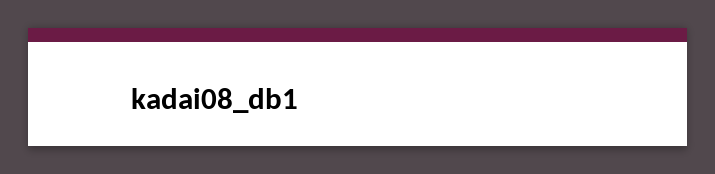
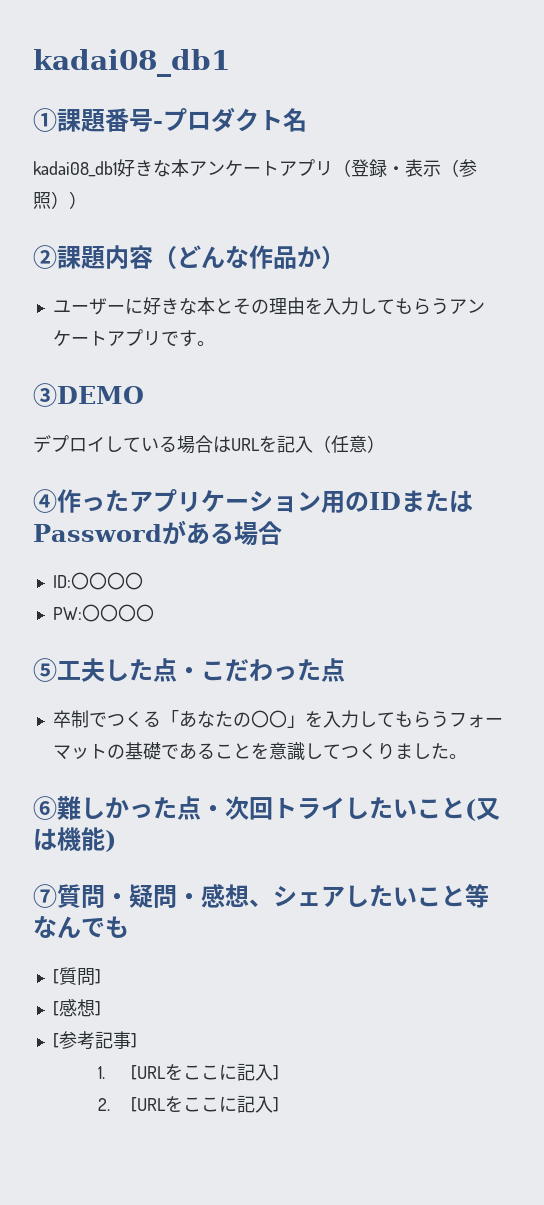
[131,88,298,113] kadai08_db1 -> [33,49,230,77] [33,107,307,132] [33,159,477,177] [33,191,87,209] [33,245,345,269] [52,297,485,315] [52,329,215,347] [33,383,144,407] [33,435,385,454] [33,489,473,513] [33,520,282,546] [52,572,143,590] [52,604,154,622] [33,658,345,682] [52,710,503,728] [52,742,467,761] [33,796,500,821] [33,827,116,852] [33,884,489,908] [33,916,129,939] [52,967,101,986] [52,999,101,1017] [52,1031,137,1050] [98,1063,280,1081] [98,1095,280,1113] kadai08_db1 // ①課題番号-プロダクト名 // kadai08_db1好きな本アンケートアプリ（登録・表示（参照）） // ②課題内容（どんな作品か） // ユーザーに好きな本とその理由を入力してもらうアンケートアプリです。 // ③DEMO // デプロイしている場合はURLを記入（任意） // ④作ったアプリケーション用のIDまたはPasswordがある場合 // ID:〇〇〇〇 // PW:〇〇〇〇 // ⑤工夫した点・こだわった点 // 卒制でつくる「あなたの〇〇」を入力してもらうフォーマットの基礎であることを意識してつくりました。 // ⑥難しかった点・次回トライしたいこと(又は機能) // ⑦質問・疑問・感想、シェアしたいこと等なんでも // [質問] // [感想] // [参考記事] // 1. [URLをここに記入] // 2. [URLをここに記入]

